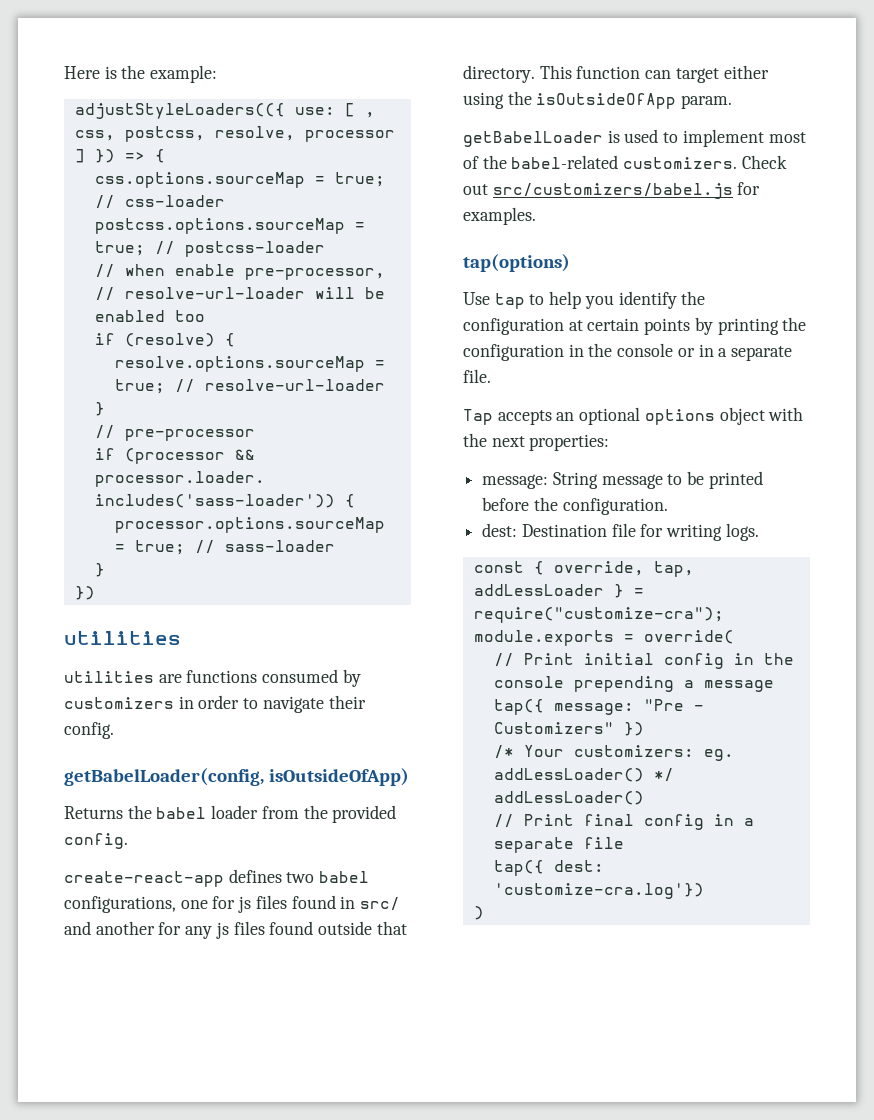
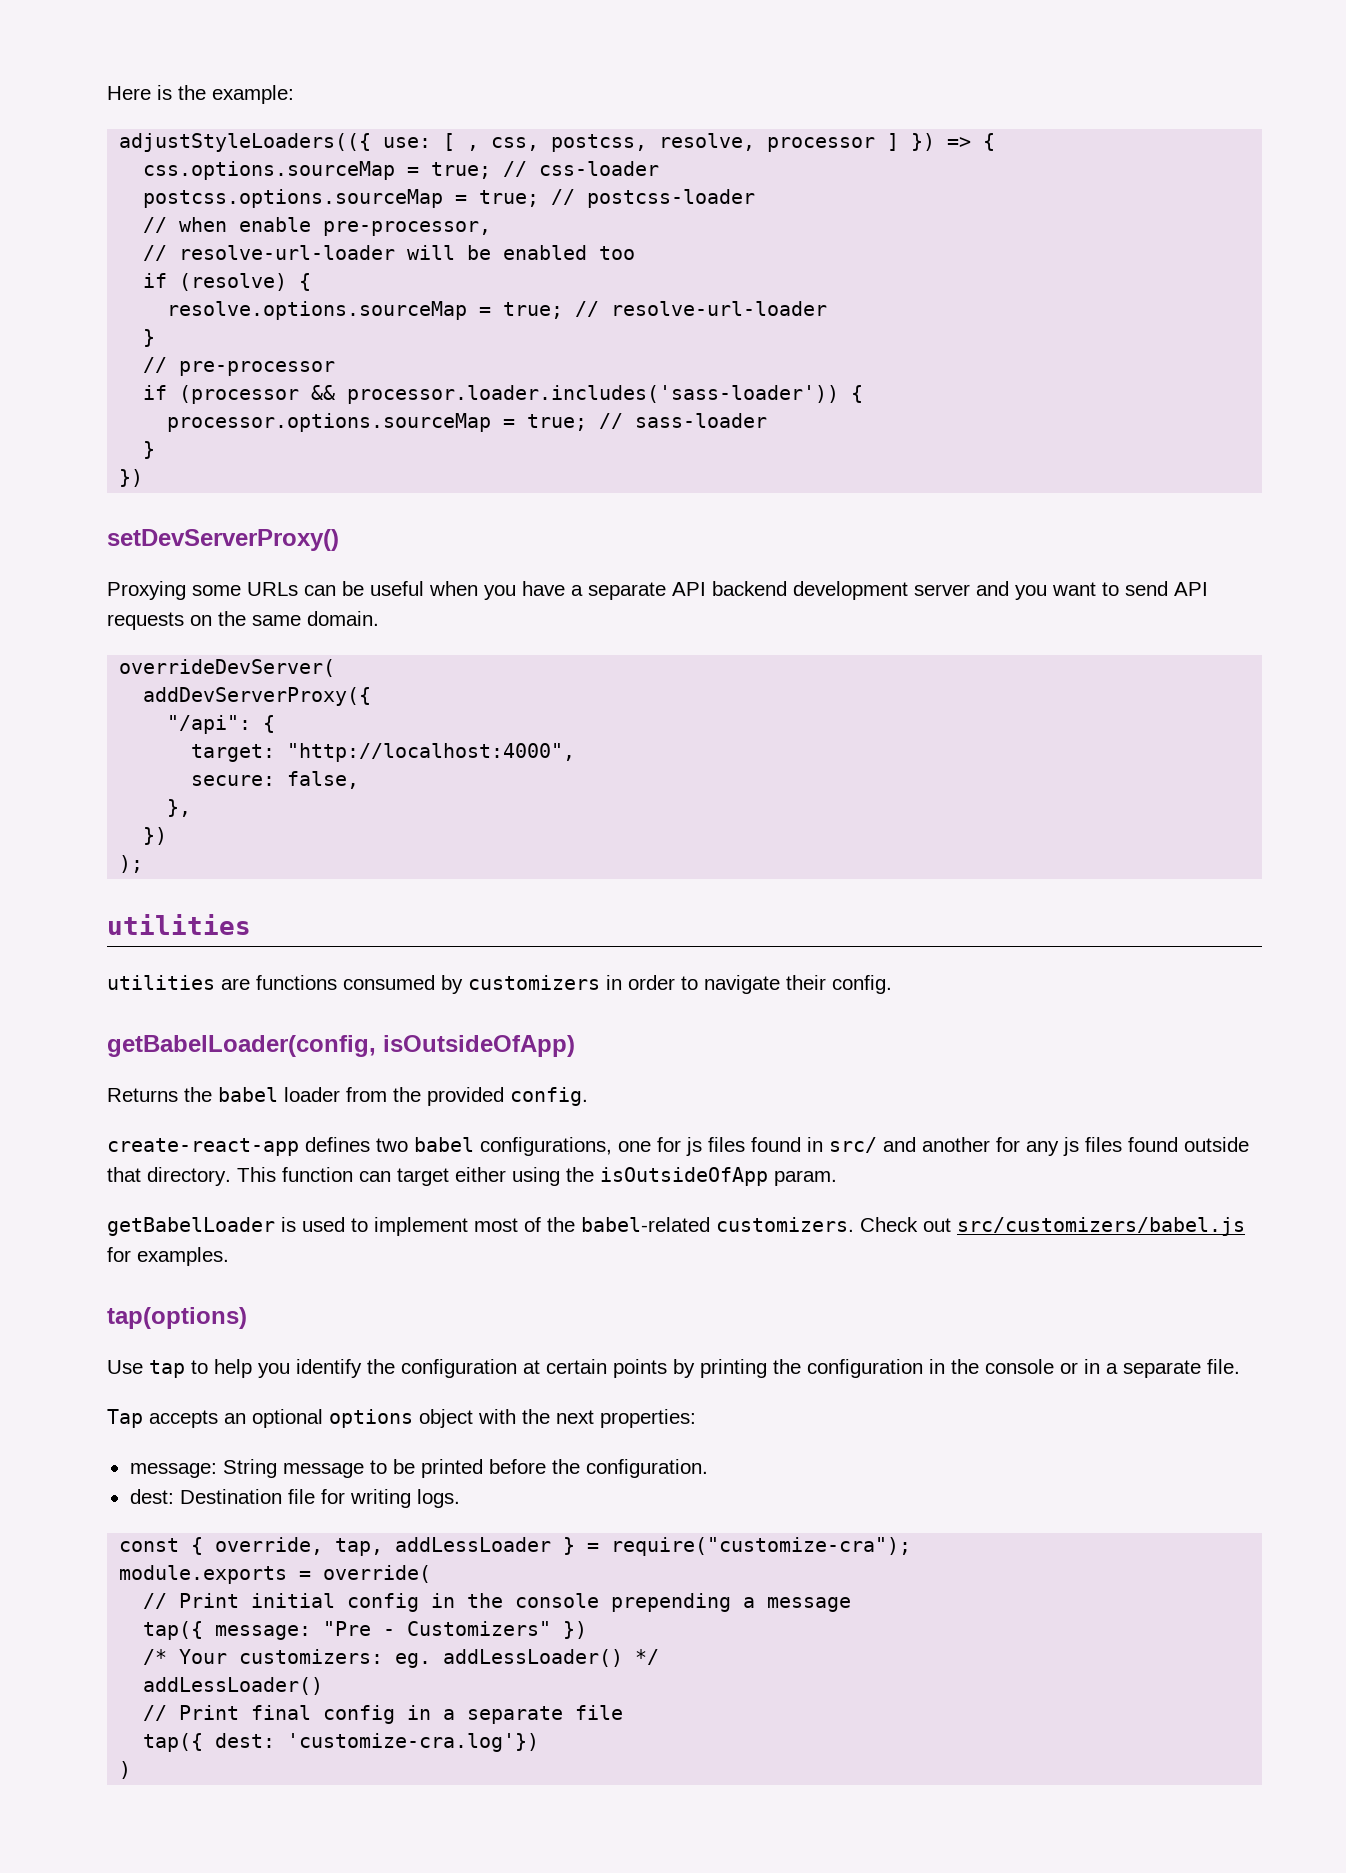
(95, 593) none -> [107,529,339,551] [107,581,1208,600] [107,611,379,630] [119,659,336,677] [143,687,372,706] [167,715,276,734] [191,743,576,762] [191,771,360,789] [167,799,192,817] [143,827,168,845] [119,855,144,873] // setDevServerProxy() // Proxying some URLs can be useful when you have a separate API backend development server and you want to send API requests on the same domain. // overrideDevServer( // addDevServerProxy({ // "/api": { // target: "http://localhost:4000", // secure: false, // }, // }) // );

